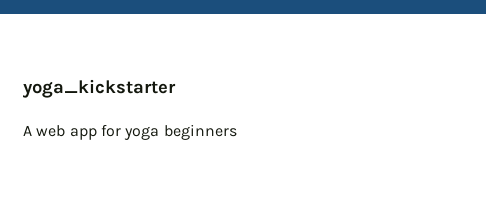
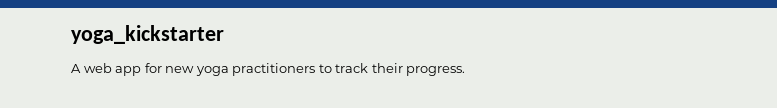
[124,124,237,140] yoga beginners -> [165,63,466,76] new yoga practitioners to track their progress.

